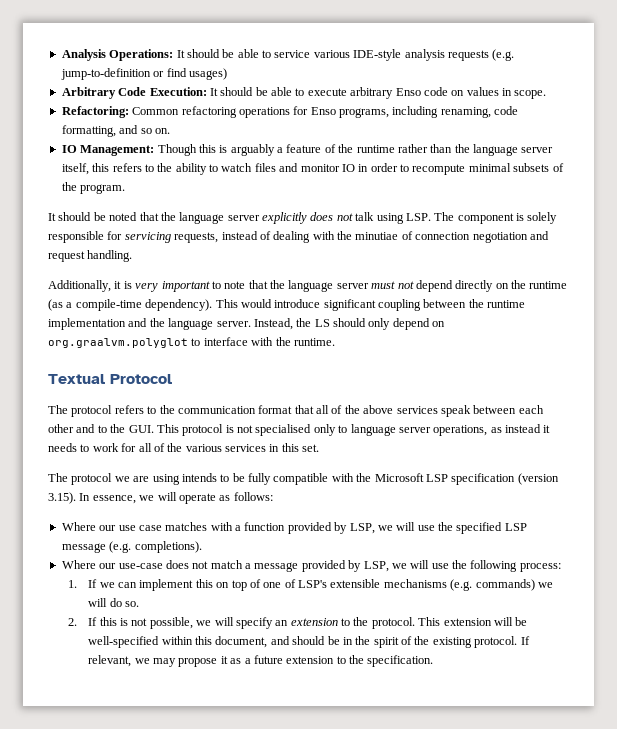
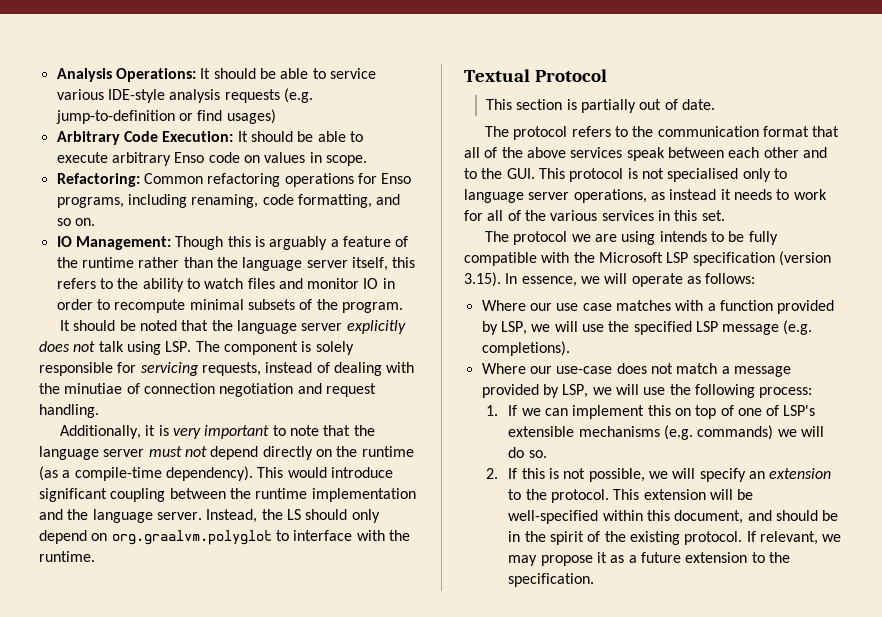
(172, 379) none -> [486,99,716,113] // This section is partially out of date.

